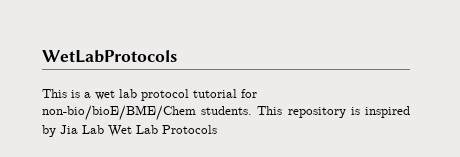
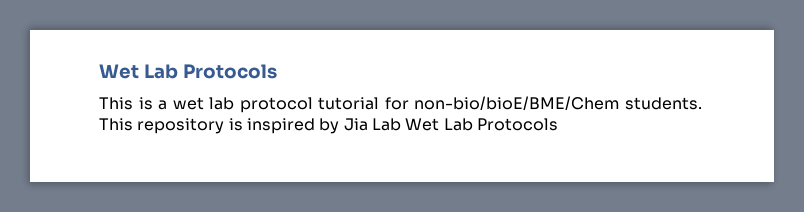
[42,50,177,63] WetLabProtocols -> [99,64,277,79] Wet Lab Protocols

